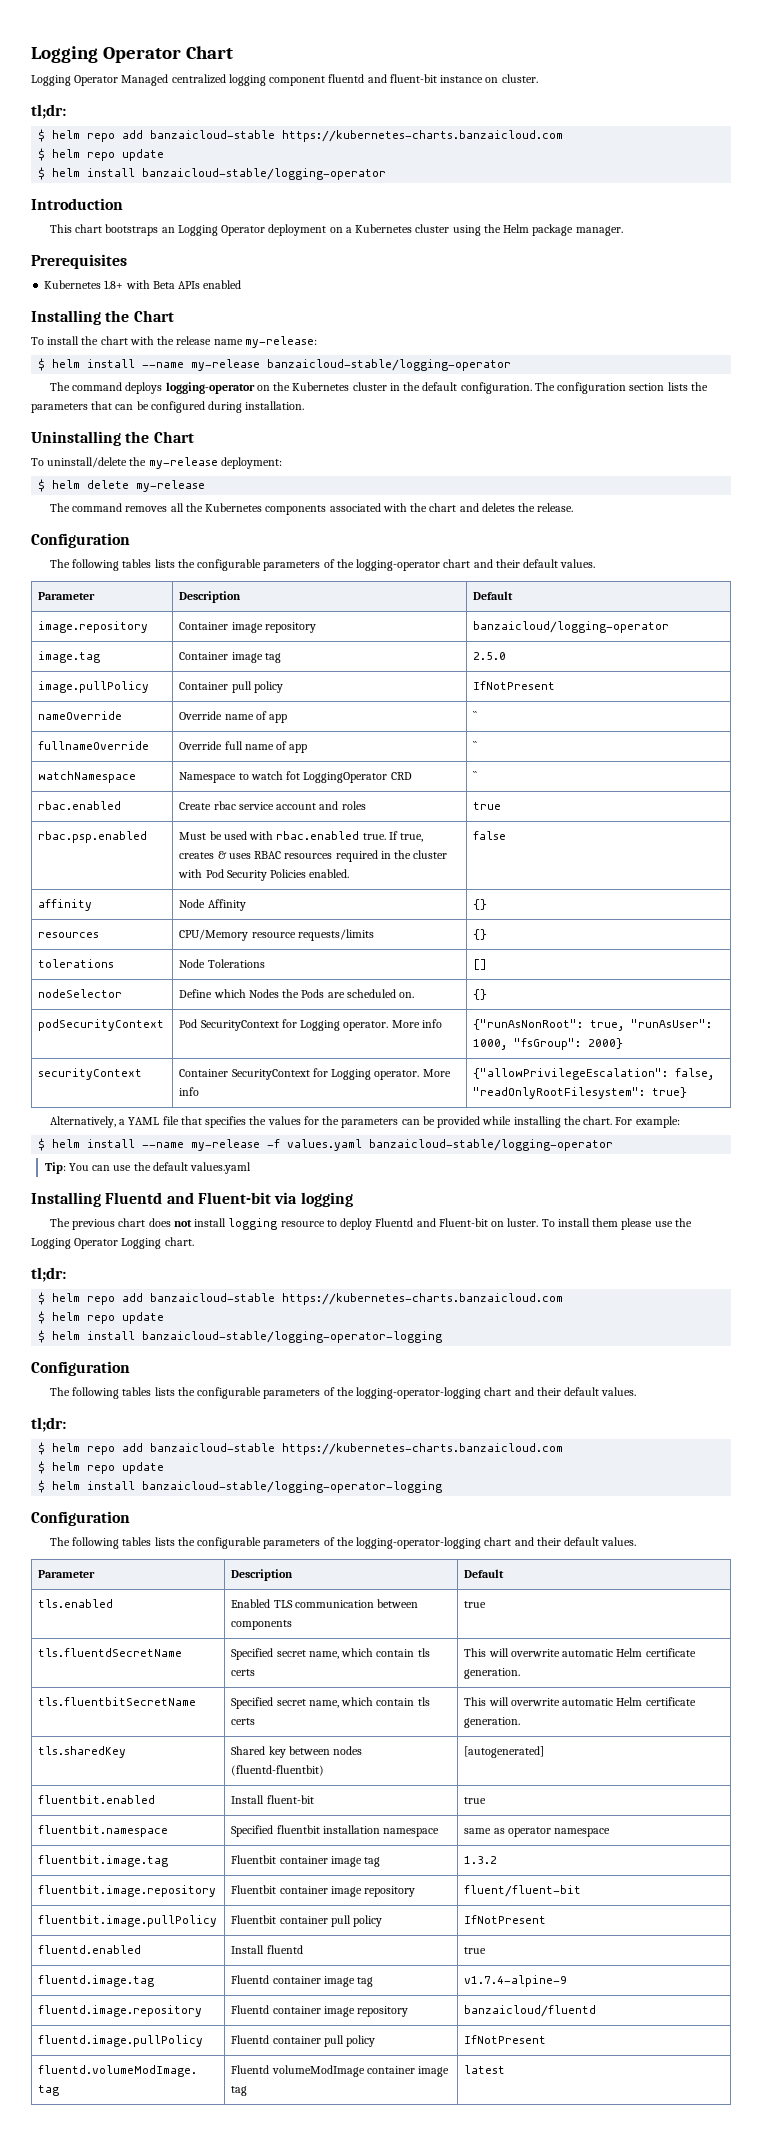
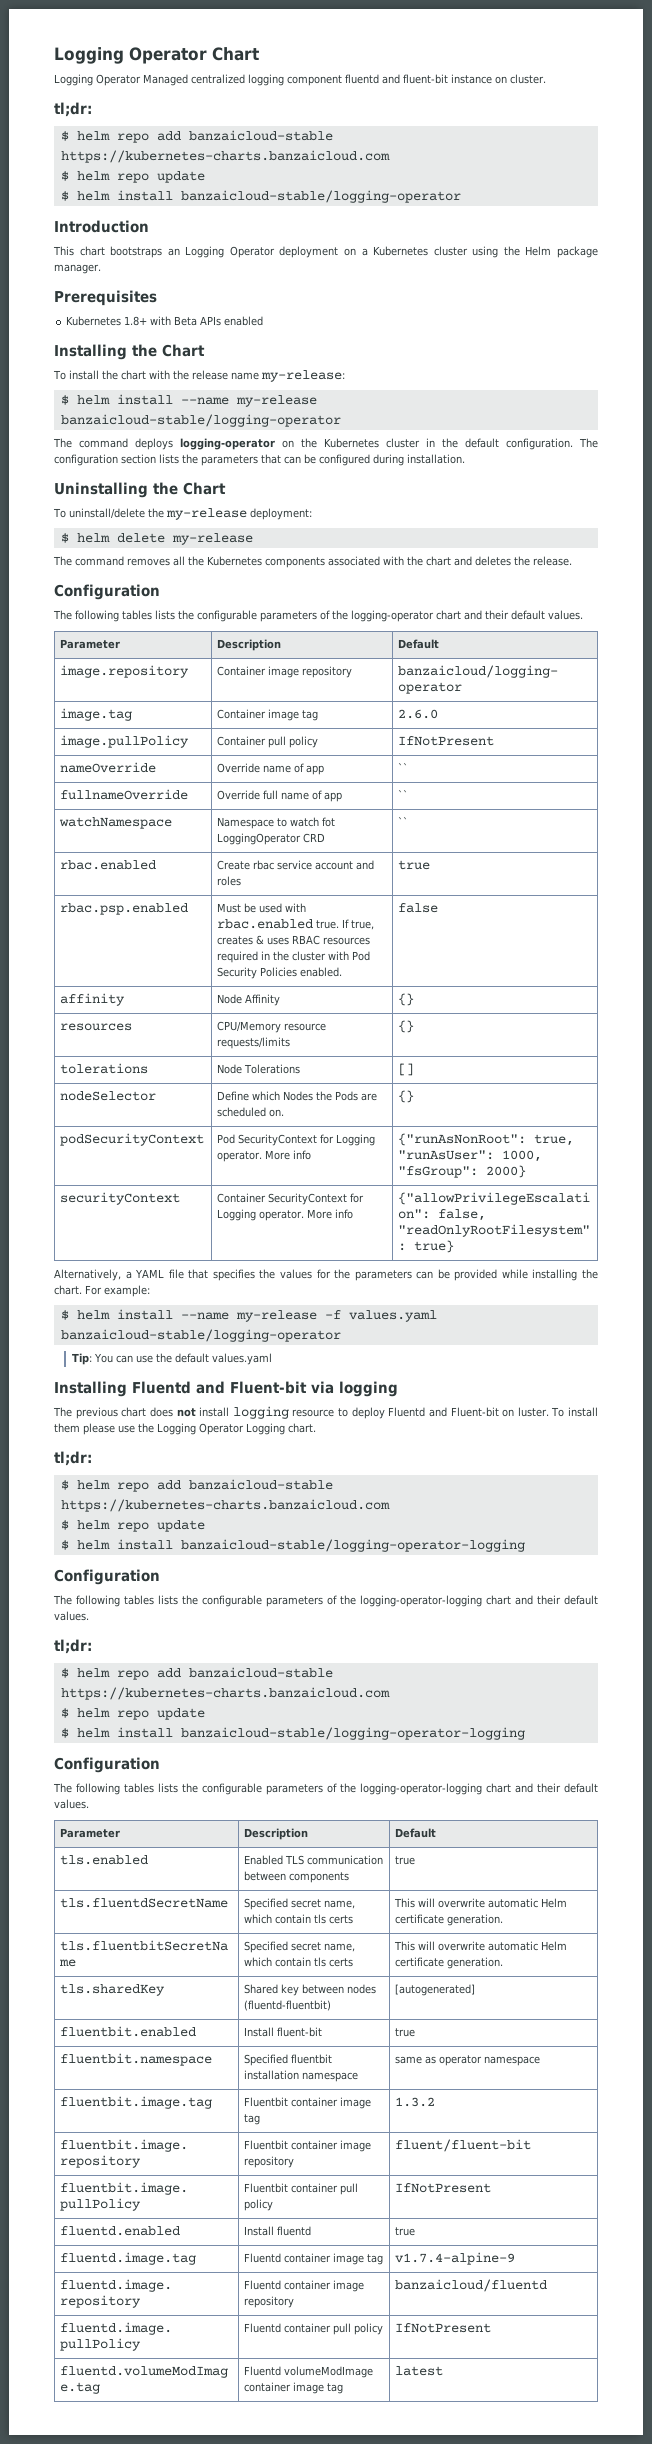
[473,652,507,660] 2.5.0 -> [398,709,439,719] 2.6.0

